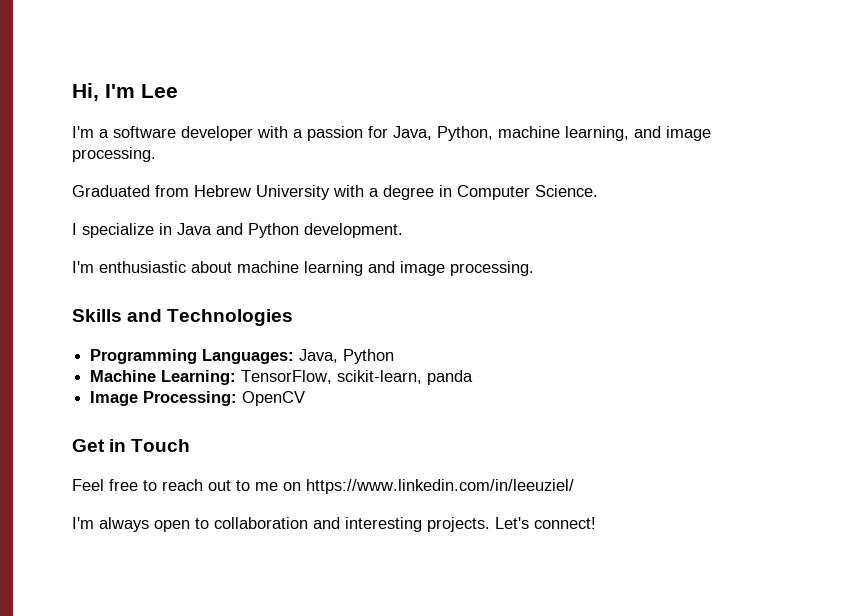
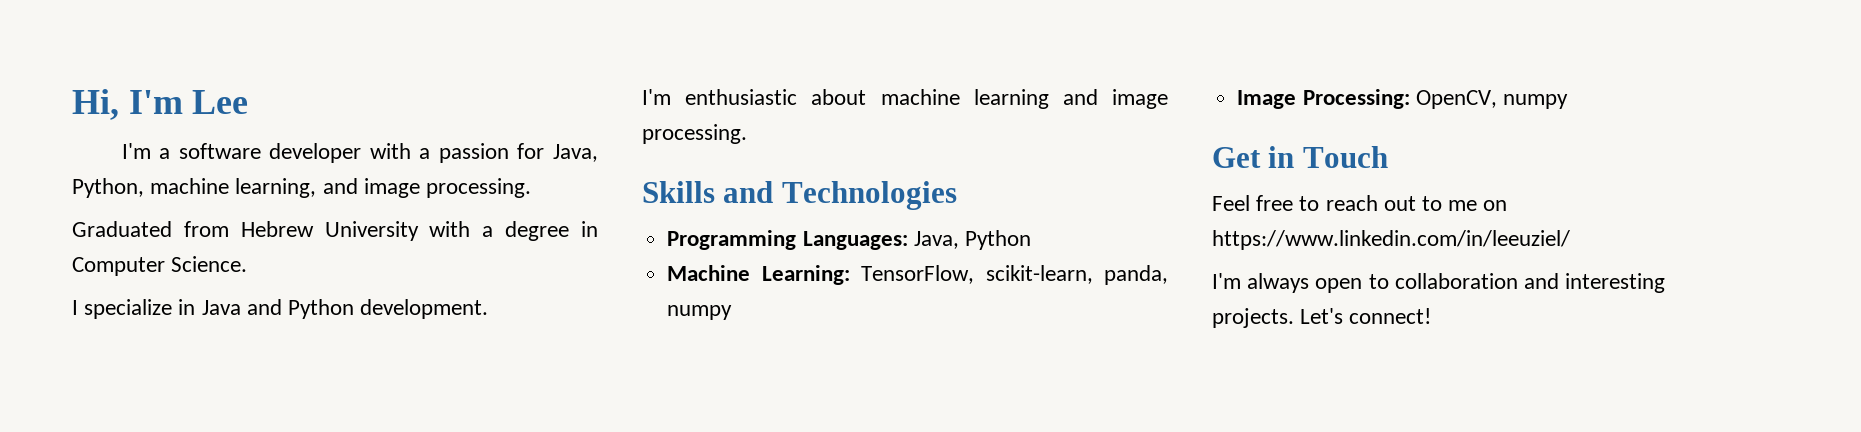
[427,370,474,385] panda -> [1104,265,1168,285] [667,305,733,320] panda, numpy
[242,391,306,406] OpenCV -> [1415,90,1568,109] OpenCV, numpy

